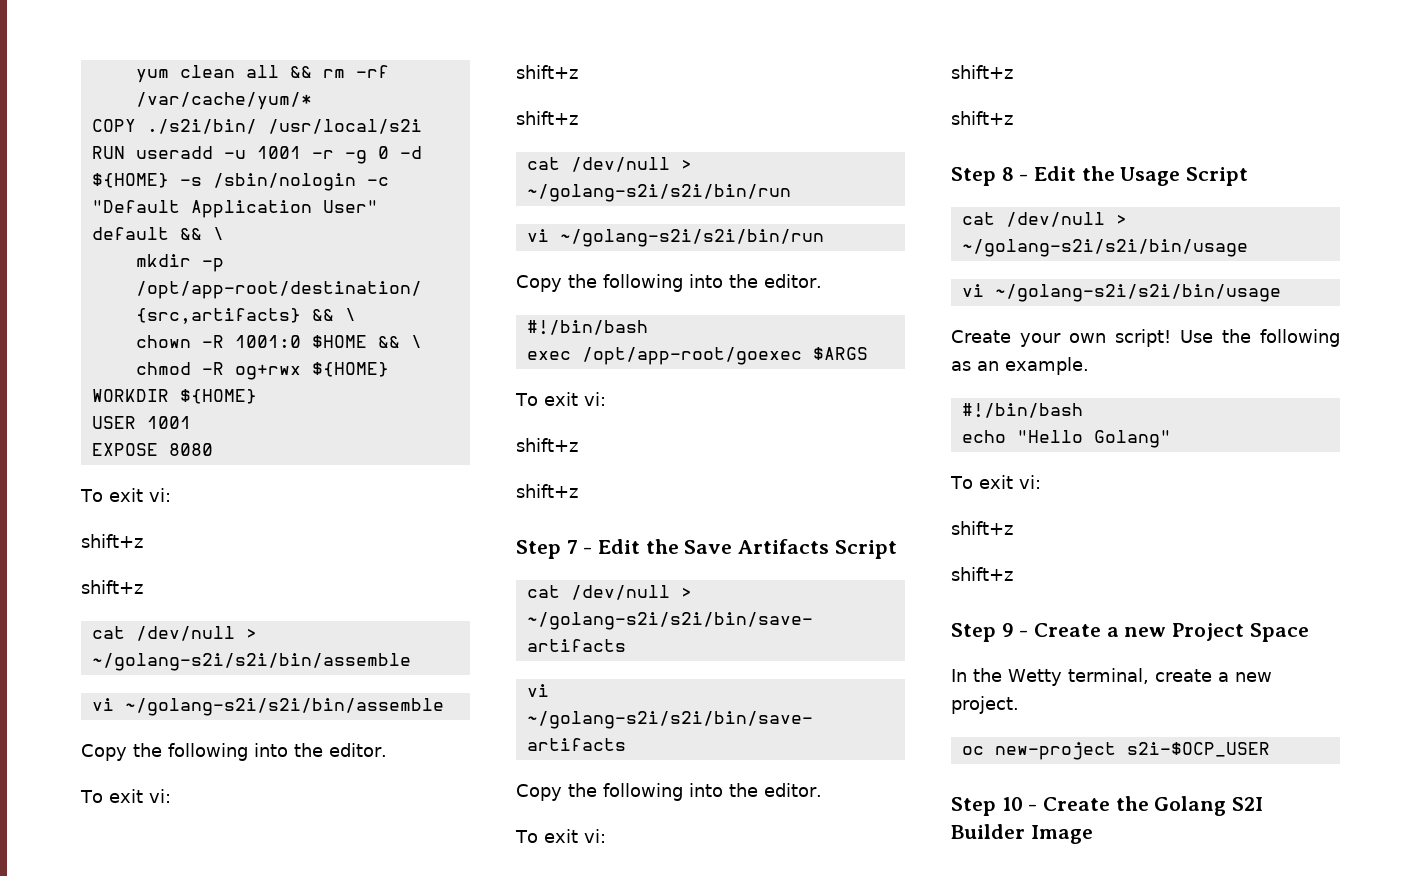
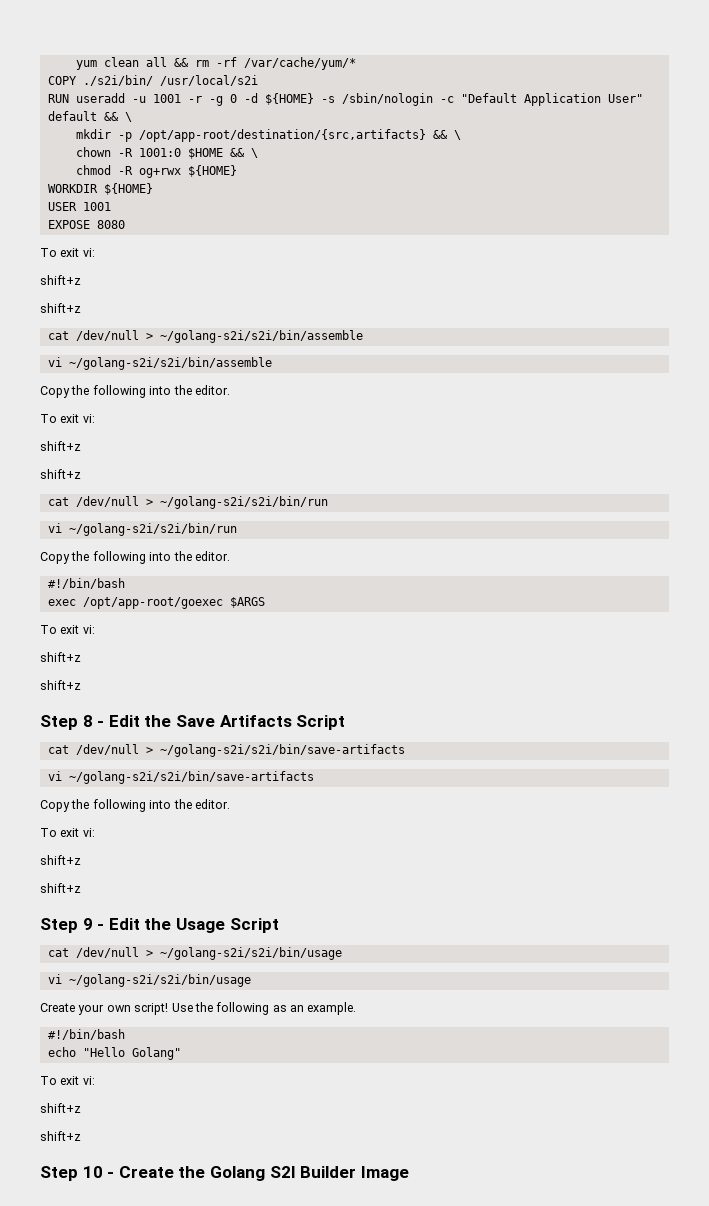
[566,540,578,554] 7 -> [82,715,93,727] 8
[1001,167,1014,181] 8 -> [82,918,93,930] 9
[951,623,1309,642] [951,668,1272,686] [951,696,1019,714] [961,742,1270,760] // Step 9 - Create a new Project Space // In the Wetty terminal, create a new project. // oc new-project s2i-$OCP_USER -> (81, 1136) none

